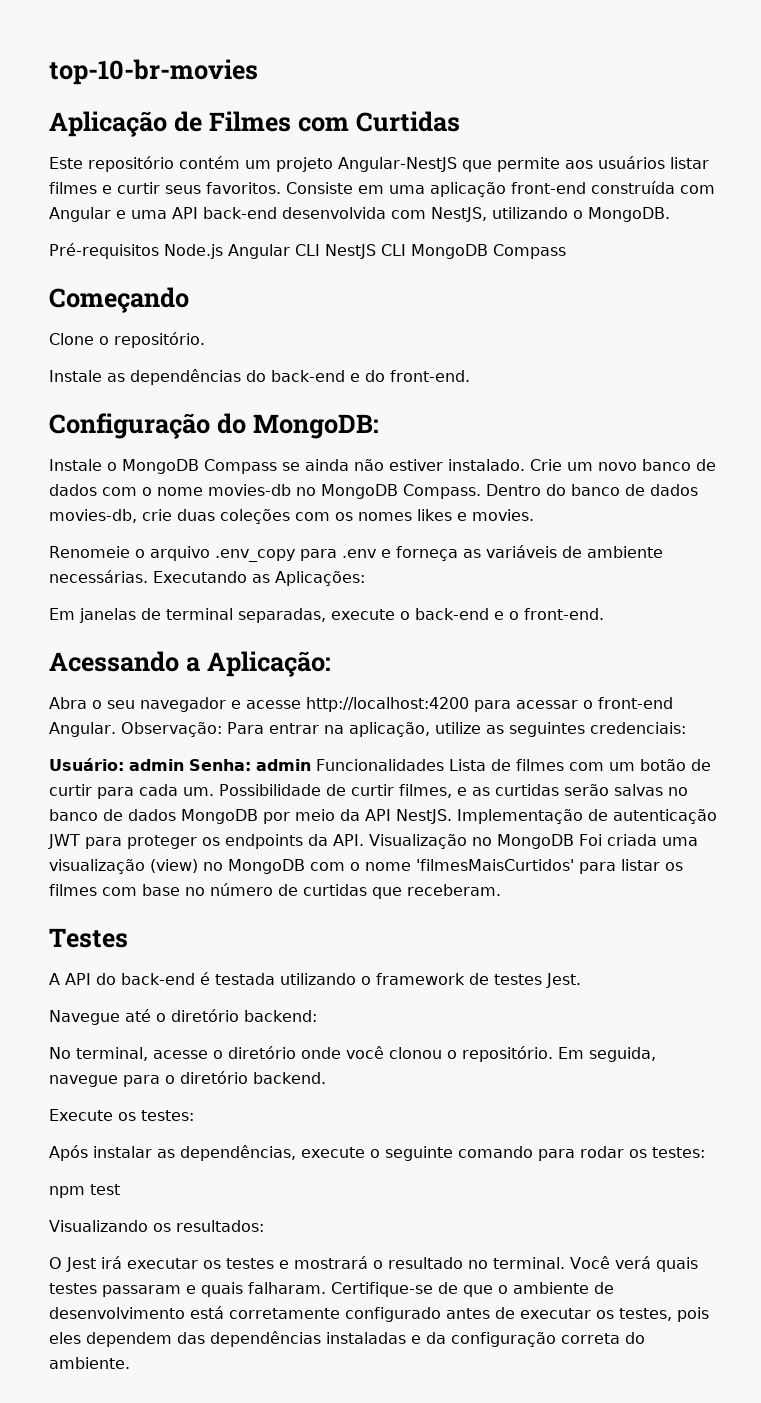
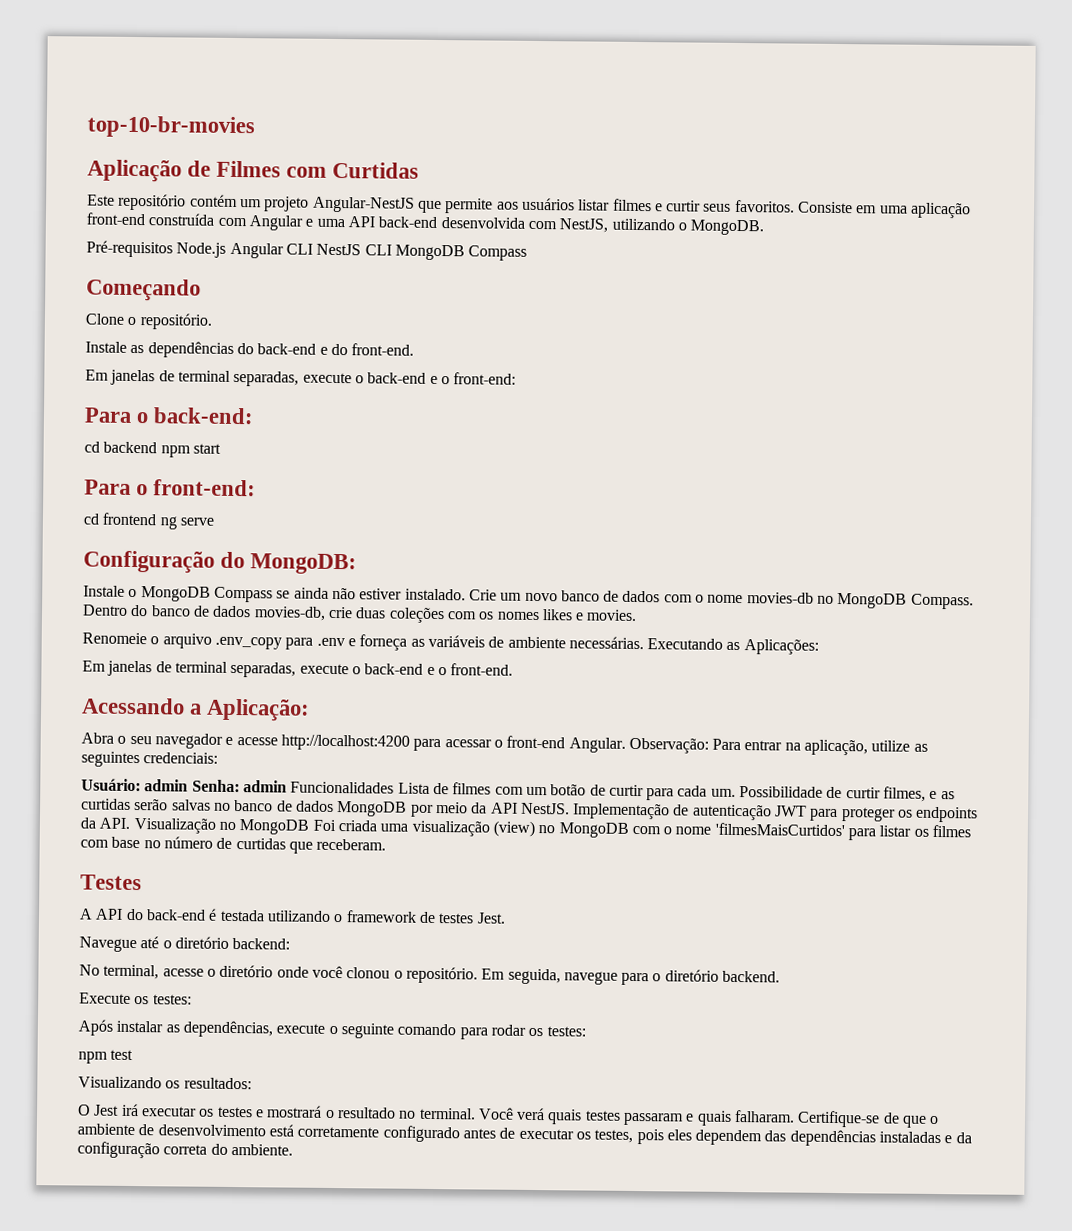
(470, 376) none -> [85,369,517,387] [84,407,255,425] [84,441,221,458] [84,479,257,497] [83,512,214,530] // Em janelas de terminal separadas, execute o back-end e o front-end: // Para o back-end: // cd backend npm start // Para o front-end: // cd frontend ng serve

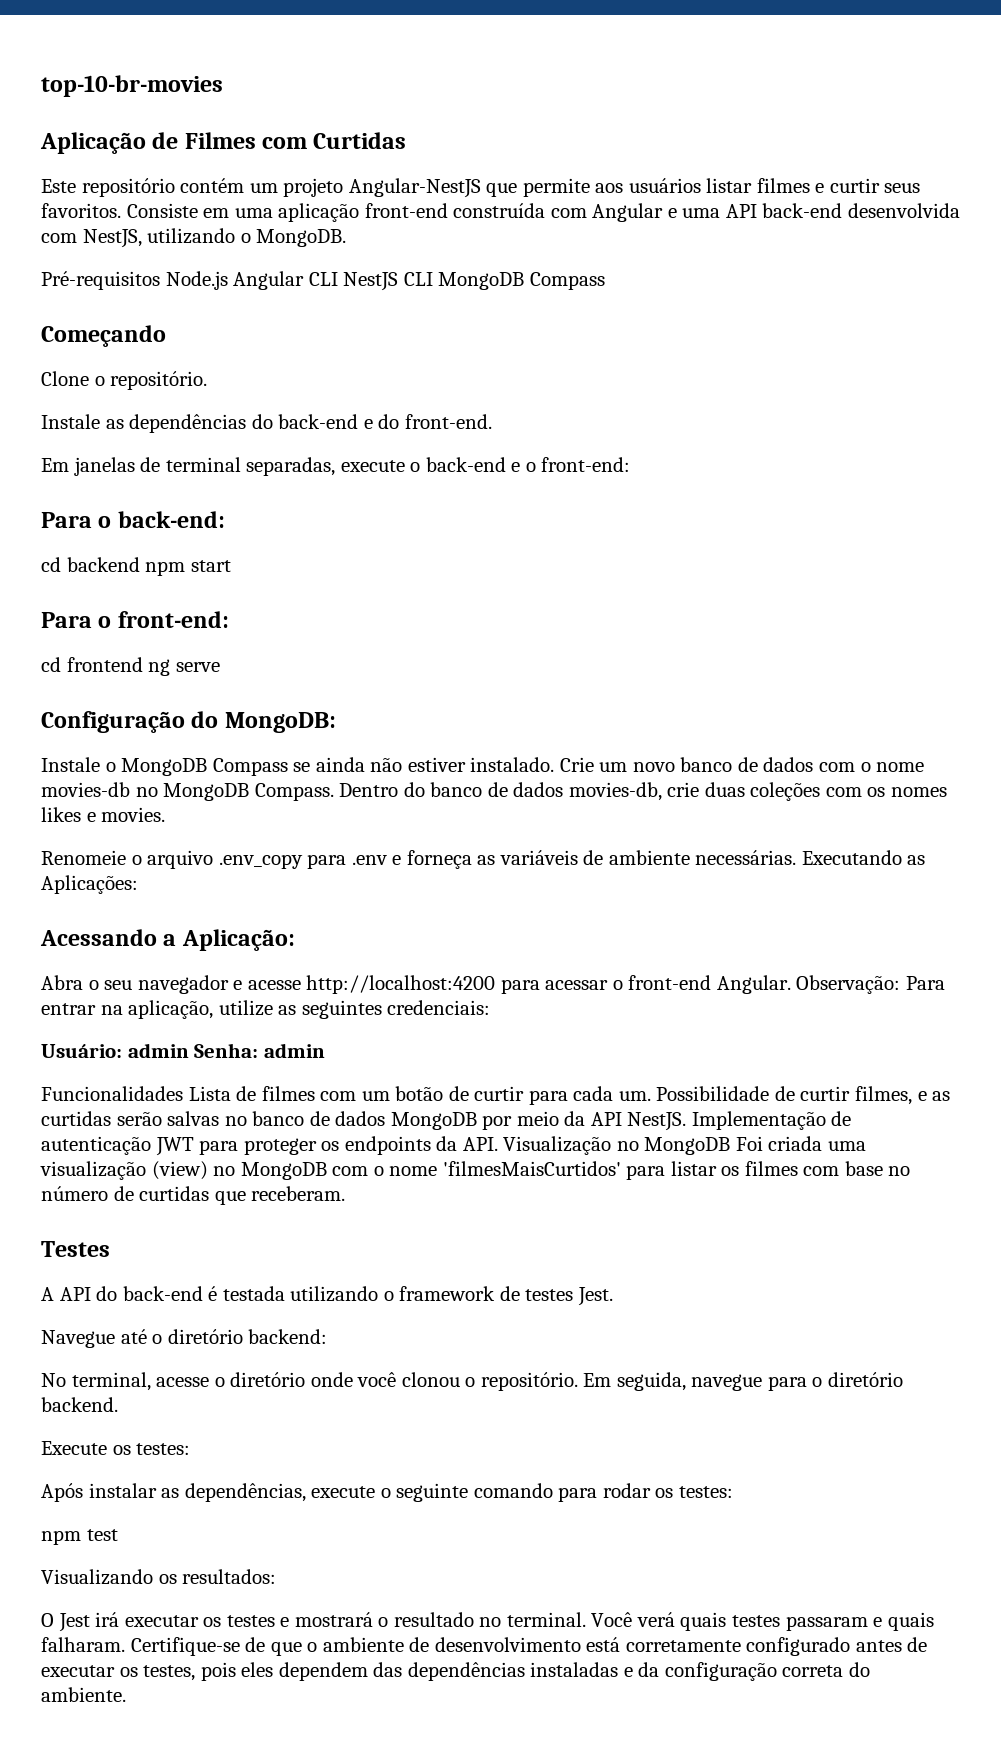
[82,660,514,678] // Em janelas de terminal separadas, execute o back-end e o front-end. -> (138, 884) none
(287, 786) none -> (325, 1050) //

